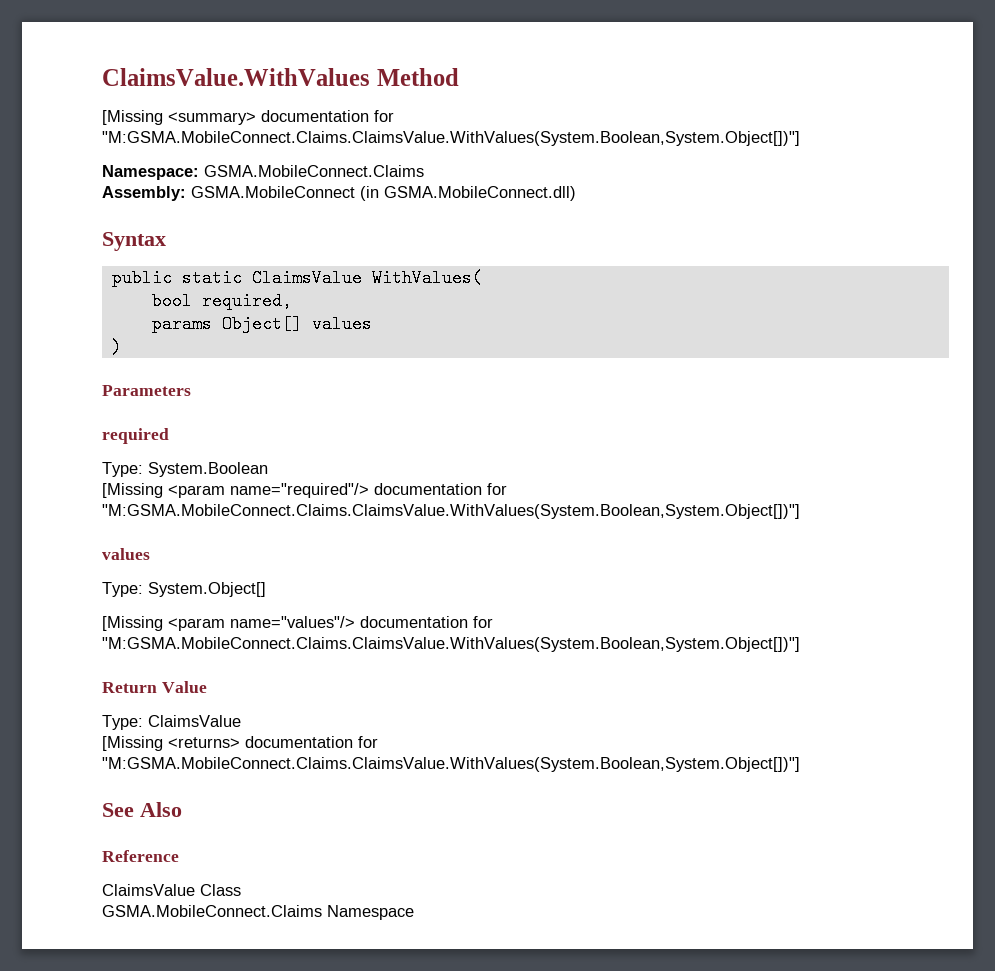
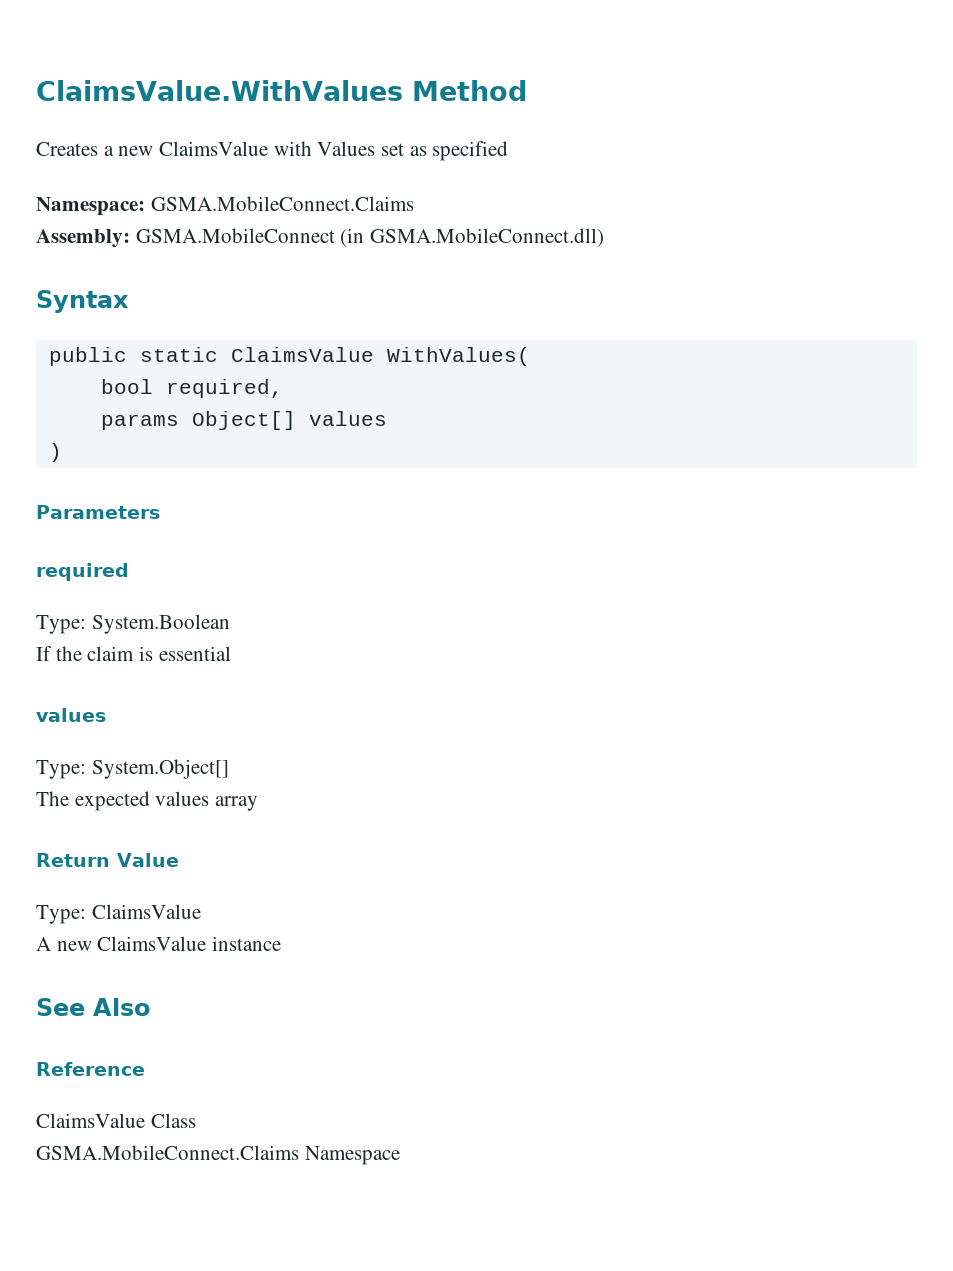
[102,110,394,125] [102,131,800,146] [Missing <summary> documentation for "M:GSMA.MobileConnect.Claims.ClaimsValue.WithValues(System.Boolean,System.Object[])"] -> [36,141,509,161] Creates a new ClaimsValue with Values set as specified
[102,483,507,498] [102,504,800,519] [102,548,150,560] [102,582,266,597] [102,616,493,631] [102,637,800,652] [Missing <param name="required"/> documentation for "M:GSMA.MobileConnect.Claims.ClaimsValue.WithValues(System.Boolean,System.Object[])"] // values // Type: System.Object[] // [Missing <param name="values"/> documentation for "M:GSMA.MobileConnect.Claims.ClaimsValue.WithValues(System.Boolean,System.Object[])"] -> [36,646,231,661] [36,708,106,722] [36,759,229,779] [36,791,259,811] If the claim is essential // values // Type: System.Object[] // The expected values array
[102,736,378,751] [102,757,800,772] [Missing <returns> documentation for "M:GSMA.MobileConnect.Claims.ClaimsValue.WithValues(System.Boolean,System.Object[])"] -> [36,936,282,951] A new ClaimsValue instance

